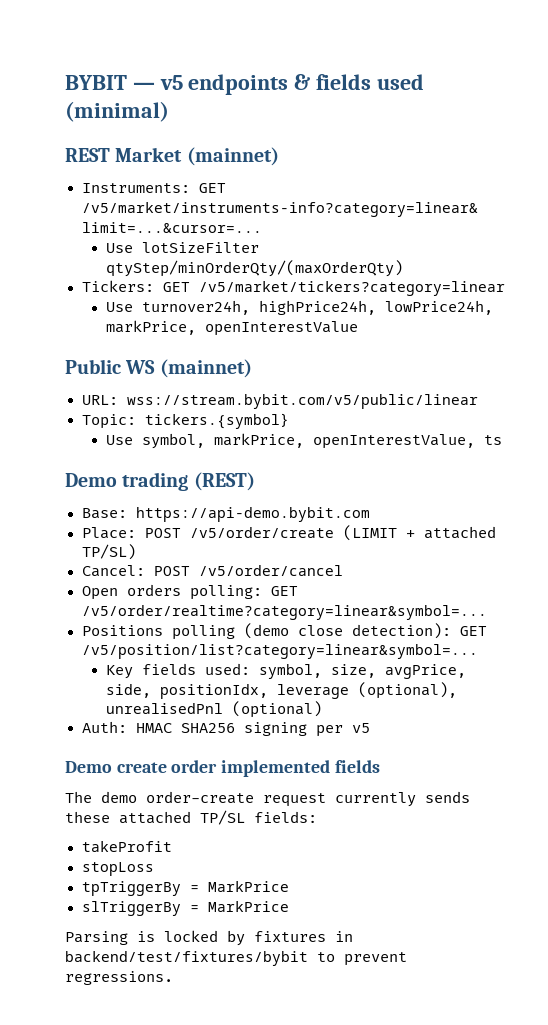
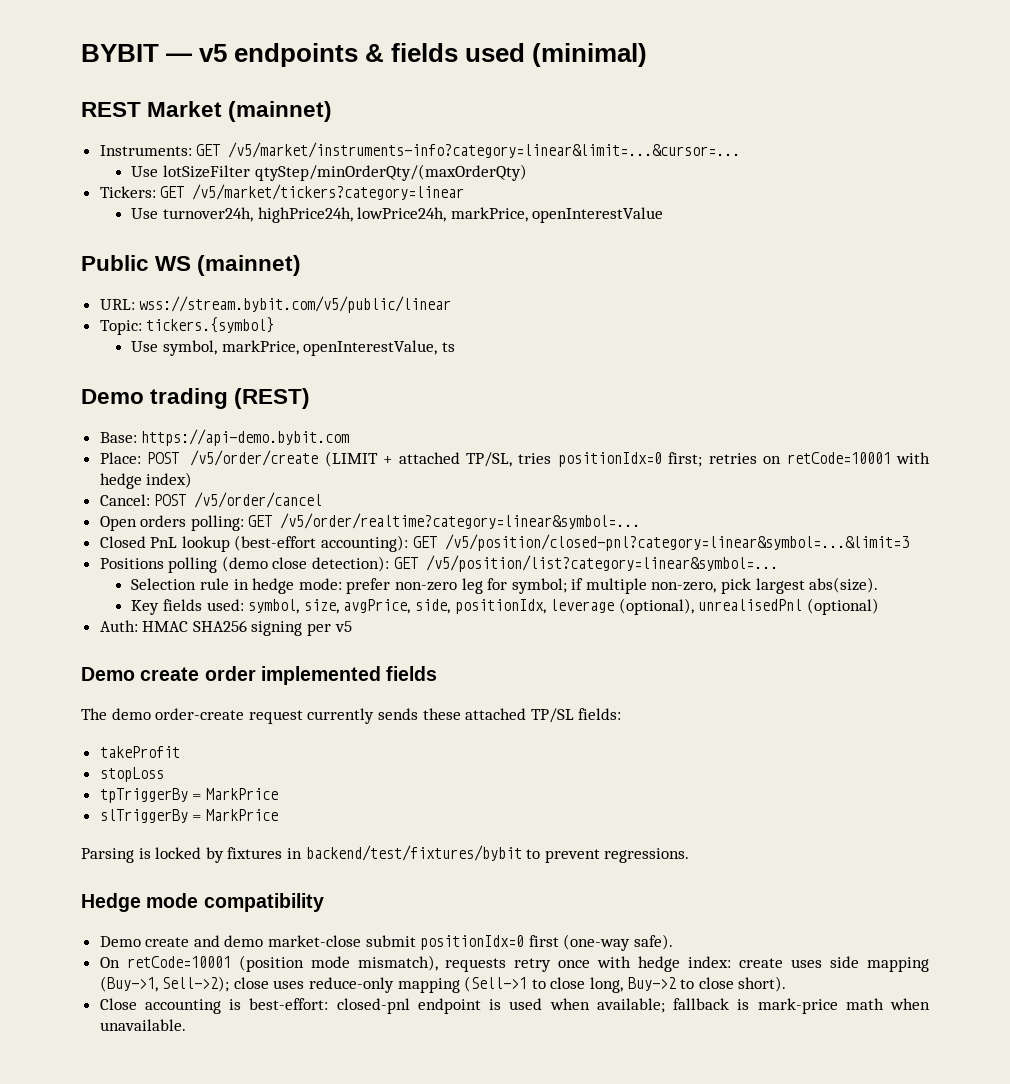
[81,544,136,560] TP/SL) -> [466,452,930,467] [99,472,193,489] TP/SL, tries positionIdx=0 first; retries on retCode=10001 with hedge index)
(487, 612) none -> [99,534,909,552] // Closed PnL lookup (best-effort accounting): GET /v5/position/closed-pnl?category=linear&symbol=...&limit=3
(478, 651) none -> [131,577,879,594] // Selection rule in hedge mode: prefer non-zero leg for symbol; if multiple non-zero, pick largest abs(size).
(173, 978) none -> [81,893,324,912] [99,934,674,951] [99,955,930,972] [99,976,787,993] [99,998,930,1014] [99,1019,186,1031] // Hedge mode compatibility // Demo create and demo market-close submit positionIdx=0 first (one-way safe). // On retCode=10001 (position mode mismatch), requests retry once with hedge index: create uses side mapping (Buy->1, Sell->2); close uses reduce-only mapping (Sell->1 to close long, Buy->2 to close short). // Close accounting is best-effort: closed-pnl endpoint is used when available; fallback is mark-price math when unavailable.

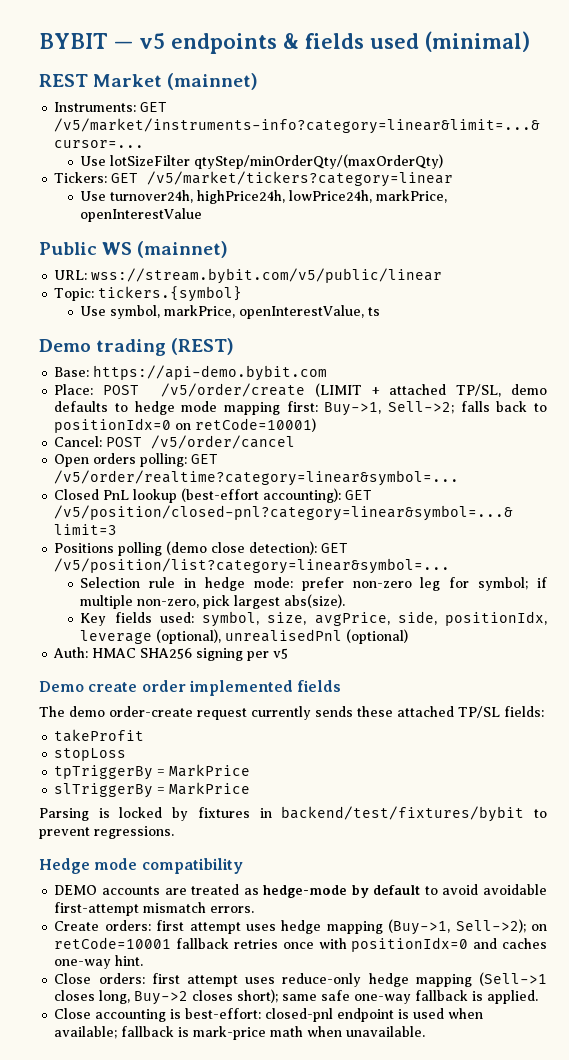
[518,452,930,467] [99,472,193,489] tries positionIdx=0 first; retries on retCode=10001 with hedge index) -> [510,384,547,395] [54,401,548,416] [54,418,317,433] demo defaults to hedge mode mapping first: Buy->1, Sell->2; falls back to positionIdx=0 on retCode=10001)
[99,934,674,951] [99,955,930,972] [99,976,269,992] Demo create and demo market-close submit positionIdx=0 first (one-way safe). // On retCode=10001 (position mode mismatch), requests retry once with hedge index: create uses side mapping (Buy->1, Sell->2); close -> [54,884,547,898] [54,902,255,916] [54,919,547,935] [54,937,548,952] [54,955,144,969] [54,973,238,987] DEMO accounts are treated as hedge-mode by default to avoid avoidable first-attempt mismatch errors. // Create orders: first attempt uses hedge mapping (Buy->1, Sell->2); on retCode=10001 fallback retries once with positionIdx=0 and caches one-way hint. // Close orders: first attempt
(395, 985) none -> [368,973,409,987] hedge
[531,976,787,993] to close long, Buy->2 to close short). -> [54,989,539,1005] closes long, Buy->2 closes short); same safe one-way fallback is applied.

